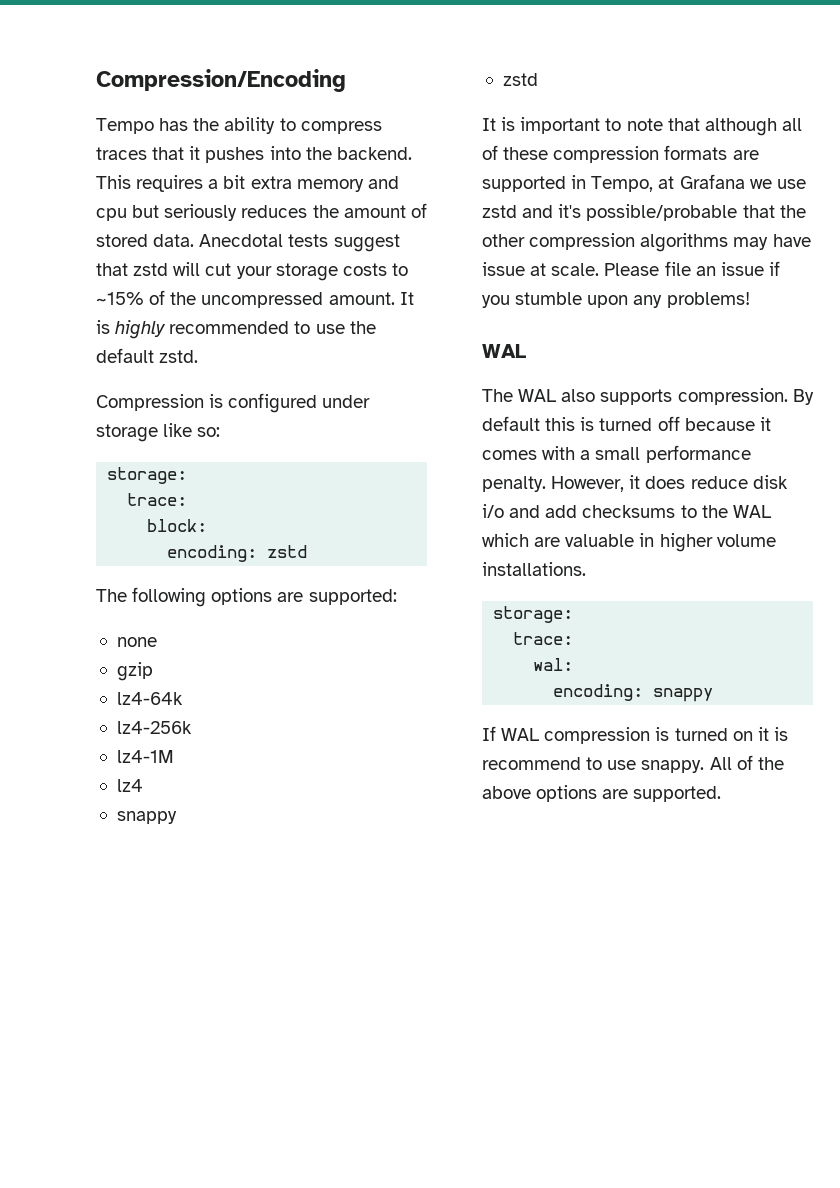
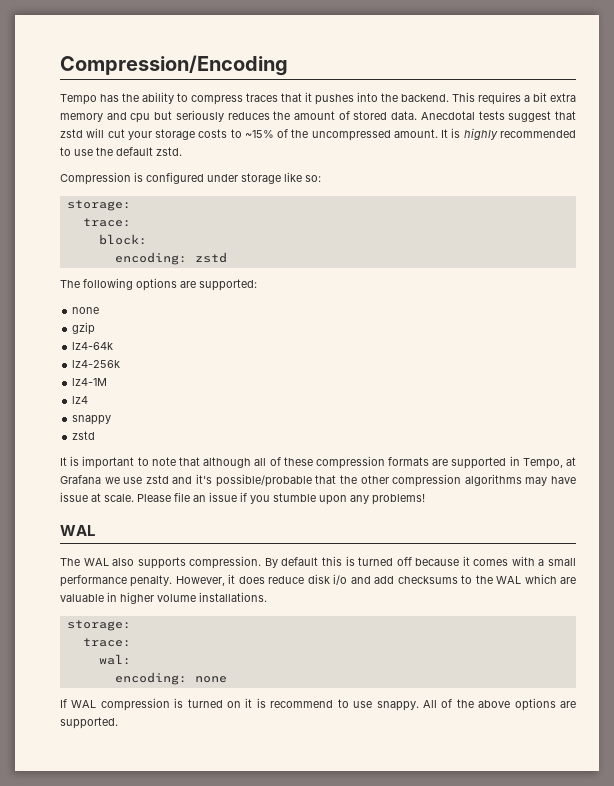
[553,684,714,702] encoding: snappy -> [114,672,227,685] encoding: none

